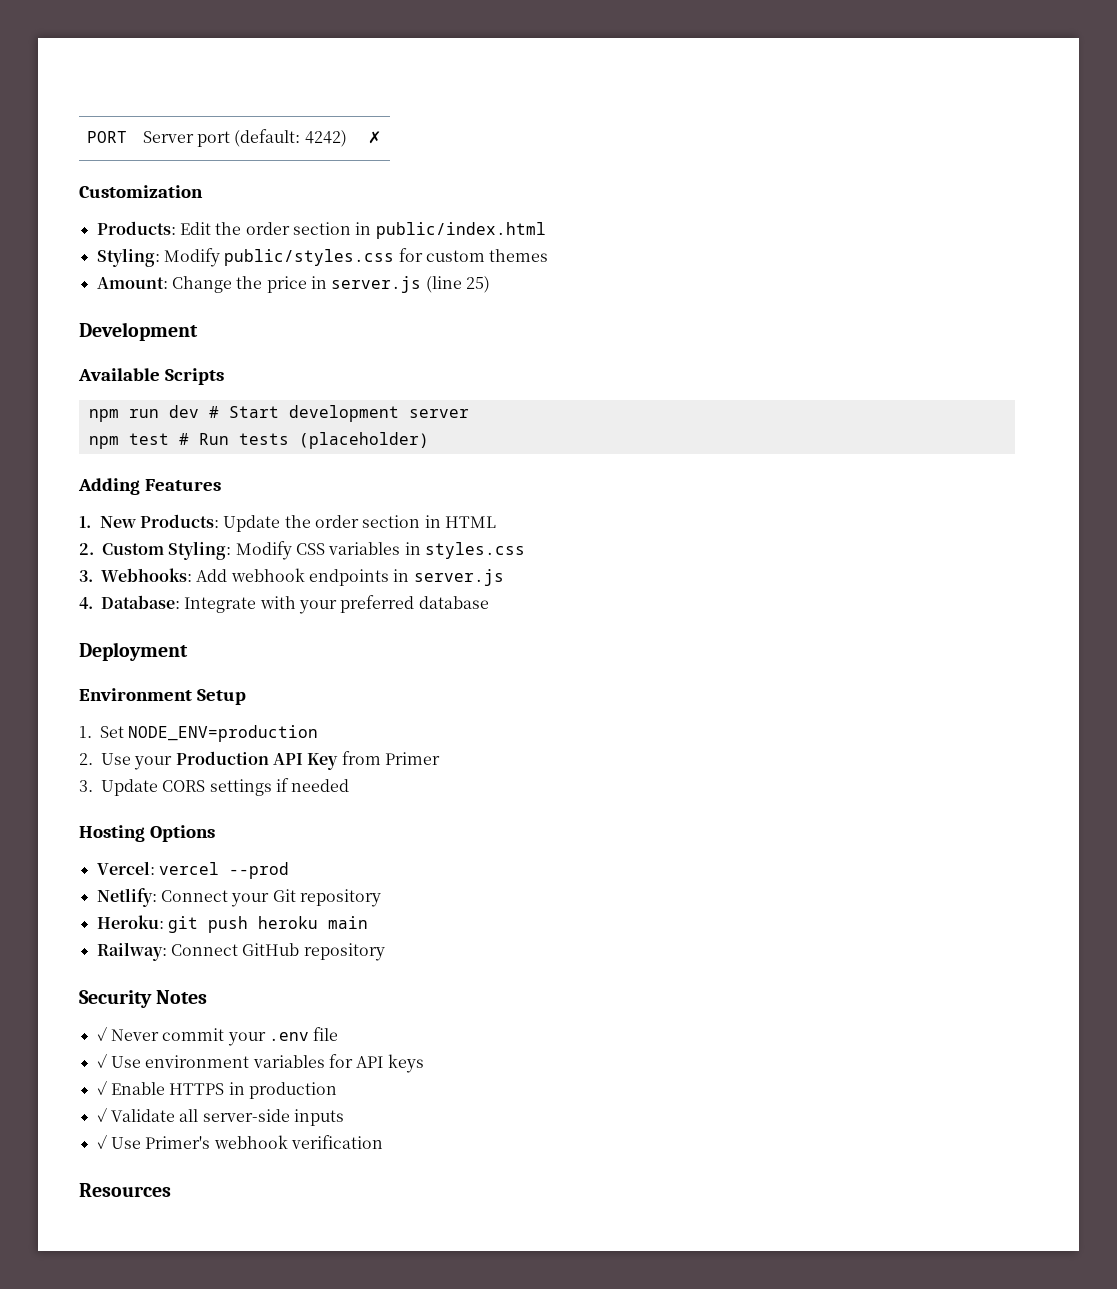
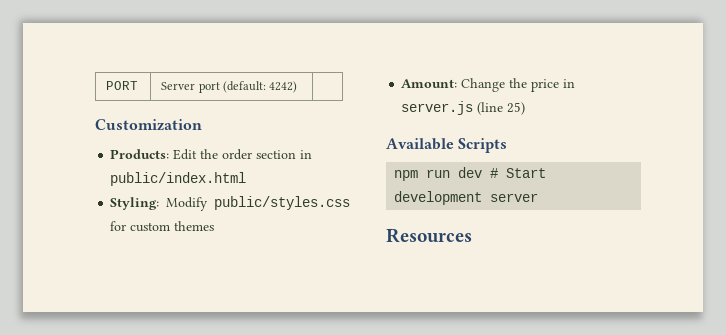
[367,131,381,144] ✗ -> (298, 87) none
[79,322,198,341] // Development -> (526, 108) none
[88,432,429,449] [78,478,221,495] [79,514,496,532] [79,541,525,560] [79,568,504,586] [79,595,489,614] [79,642,188,661] [79,688,246,705] [79,725,319,742] [79,751,440,770] [79,778,350,796] [79,825,215,842] [96,861,289,879] [96,888,381,907] [96,915,368,933] [96,942,385,961] [79,990,208,1008] [96,1026,339,1046] [96,1053,424,1073] [96,1080,337,1099] [96,1107,344,1126] [96,1134,383,1149] // npm test # Run tests (placeholder) // Adding Features // 1. New Products: Update the order section in HTML // 2. Custom Styling: Modify CSS variables in styles.css // 3. Webhooks: Add webhook endpoints in server.js // 4. Database: Integrate with your preferred database // Deployment // Environment Setup // 1. Set NODE_ENV=production // 2. Use your Production API Key from Primer // 3. Update CORS settings if needed // Hosting Options // Vercel: vercel --prod // Netlify: Connect your Git repository // Heroku: git push heroku main // Railway: Connect GitHub repository // Security Notes // ✓ Never commit your .env file // ✓ Use environment variables for API keys // ✓ Enable HTTPS in production // ✓ Validate all server-side inputs // ✓ Use Primer's webhook verification -> (539, 197) none

